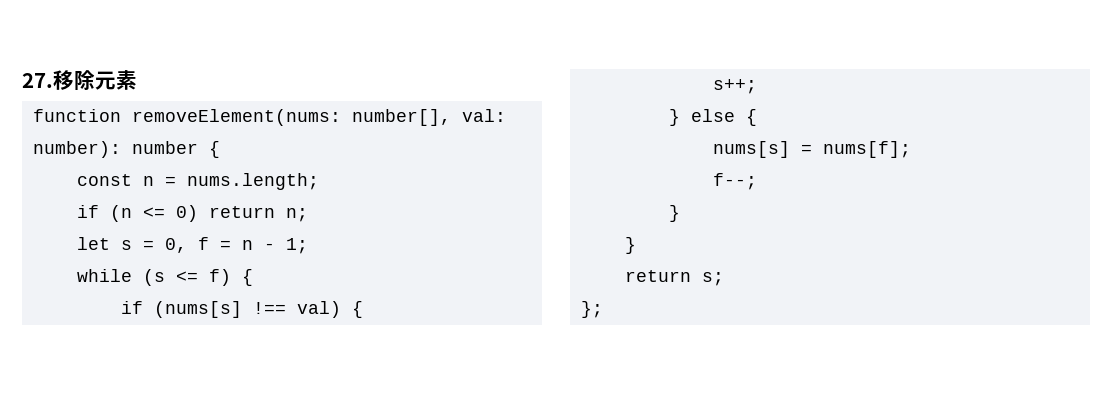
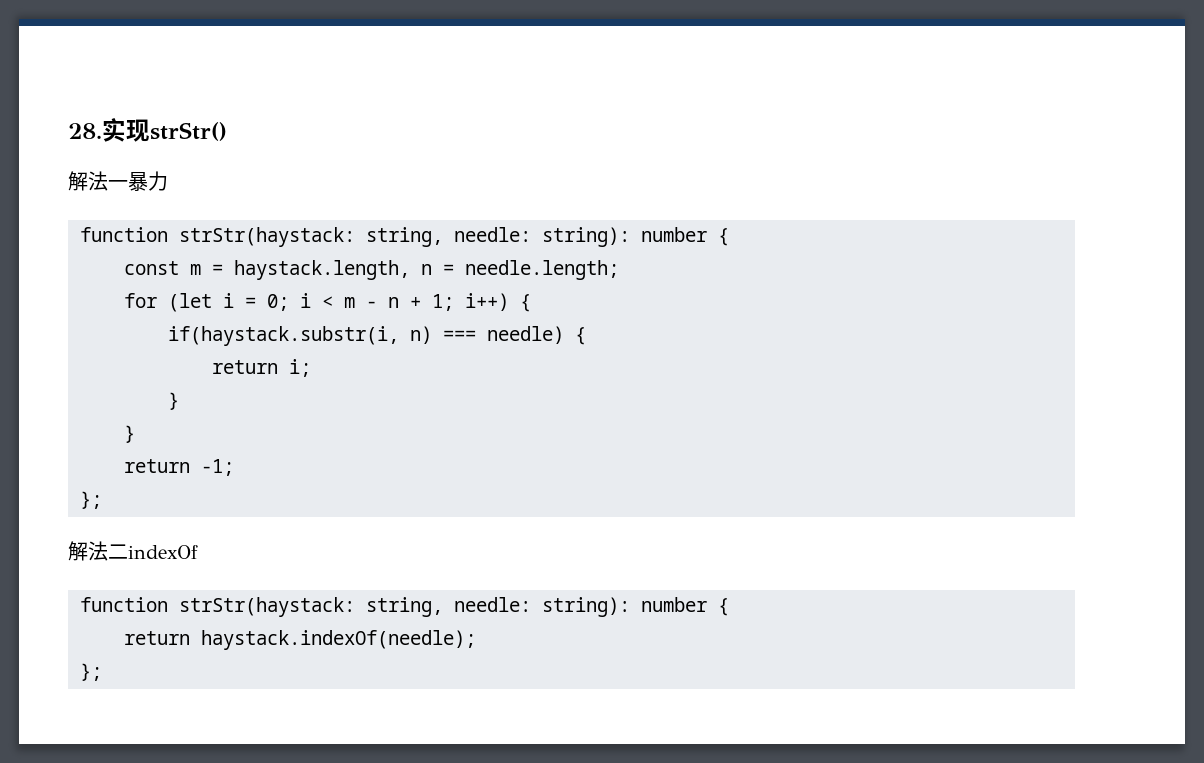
[22,70,137,90] [32,109,506,126] [32,141,220,158] [76,173,319,190] [76,205,308,222] [76,237,308,254] [76,269,253,286] [120,301,363,318] [712,79,757,94] [668,109,757,126] [712,141,911,158] [712,173,757,190] 27.移除元素 // function removeElement(nums: number[], val: number): number { // const n = nums.length; // if (n <= 0) return n; // let s = 0, f = n - 1; // while (s <= f) { // if (nums[s] !== val) { // s++; // } else { // nums[s] = nums[f]; // f--; -> [68,118,227,142] [68,171,168,191] [80,227,729,247] [124,260,619,280] [124,293,531,312] [168,326,586,346] [212,359,311,377] 28.实现strStr() // 解法一暴力 // function strStr(haystack: string, needle: string): number { // const m = haystack.length, n = needle.length; // for (let i = 0; i < m - n + 1; i++) { // if(haystack.substr(i, n) === needle) { // return i;
[701,272,724,286] [580,301,603,318] s; // }; -> [201,459,234,476] [80,491,102,509] [68,541,198,561] [80,597,729,617] [124,630,476,650] [80,663,102,681] -1; // }; // 解法二indexOf // function strStr(haystack: string, needle: string): number { // return haystack.indexOf(needle); // };

